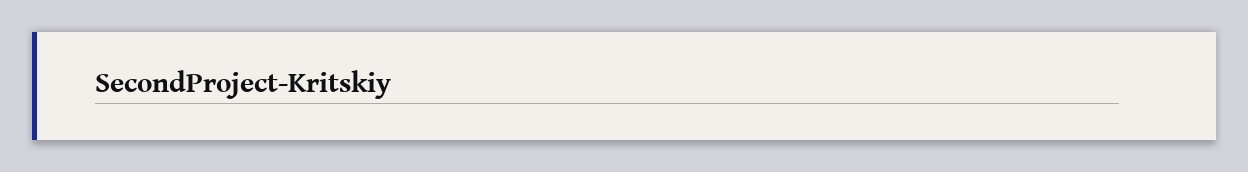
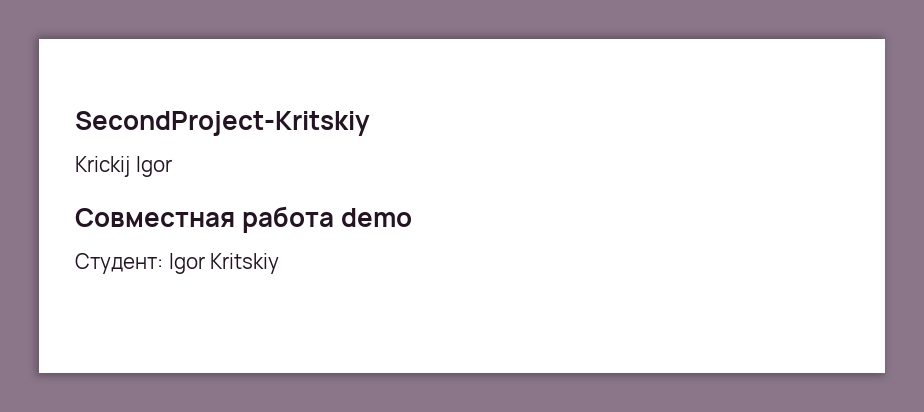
(391, 84) none -> [75,156,172,177] [75,206,413,233] [75,253,280,274] // Krickij Igor // Совместная работа demo // Студент: Igor Kritskiy

